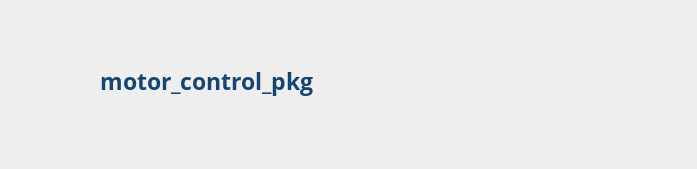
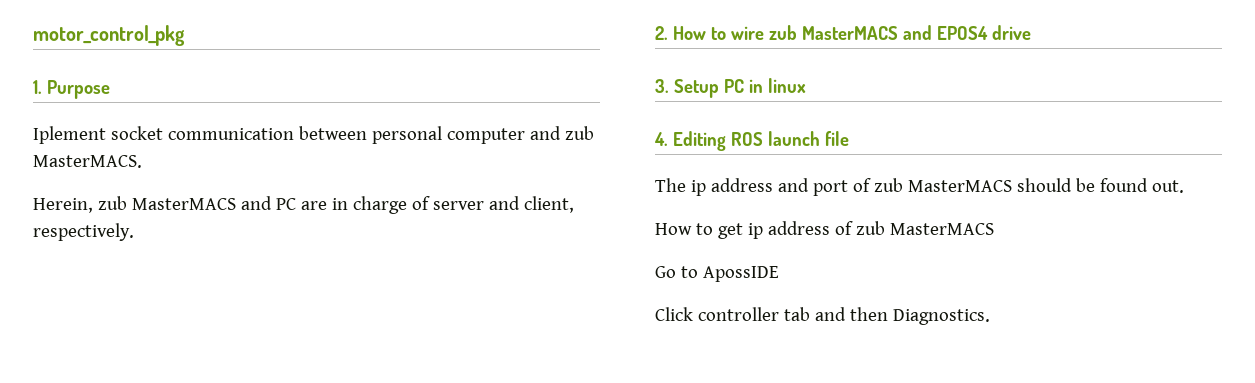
(313, 84) none -> [33,80,110,99] [33,126,594,144] [33,155,142,168] [33,196,574,214] [33,223,134,241] [655,25,1031,40] [655,78,806,98] [654,131,849,151] [655,178,1184,196] [655,221,994,239] [655,266,779,282] [655,307,990,325] // 1. Purpose // Iplement socket communication between personal computer and zub MasterMACS. // Herein, zub MasterMACS and PC are in charge of server and client, respectively. // 2. How to wire zub MasterMACS and EPOS4 drive // 3. Setup PC in linux // 4. Editing ROS launch file // The ip address and port of zub MasterMACS should be found out. // How to get ip address of zub MasterMACS // Go to ApossIDE // Click controller tab and then Diagnostics.

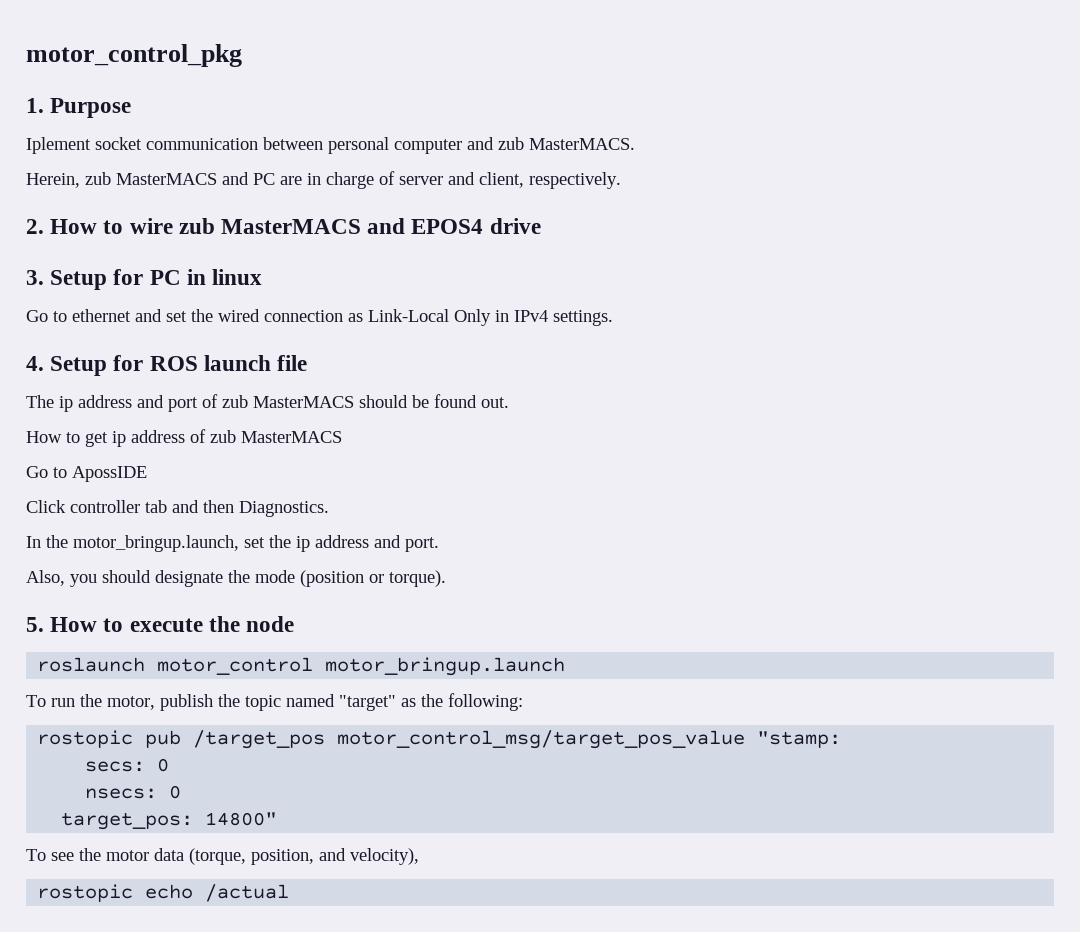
(719, 88) none -> [113,269,144,285] for
(806, 85) none -> [26,309,613,326] // Go to ethernet and set the wired connection as Link-Local Only in IPv4 settings.
[672,131,726,151] Editing -> [50,355,144,376] Setup for
(990, 317) none -> [26,535,439,552] [26,570,446,587] [26,616,295,632] [37,657,566,676] [26,693,523,711] [37,730,842,749] [85,758,170,772] [85,785,182,799] [61,812,278,830] [26,848,419,865] [37,884,290,902] // In the motor_bringup.launch, set the ip address and port. // Also, you should designate the mode (position or torque). // 5. How to execute the node // roslaunch motor_control motor_bringup.launch // To run the motor, publish the topic named "target" as the following: // rostopic pub /target_pos motor_control_msg/target_pos_value "stamp: // secs: 0 // nsecs: 0 // target_pos: 14800" // To see the motor data (torque, position, and velocity), // rostopic echo /actual

